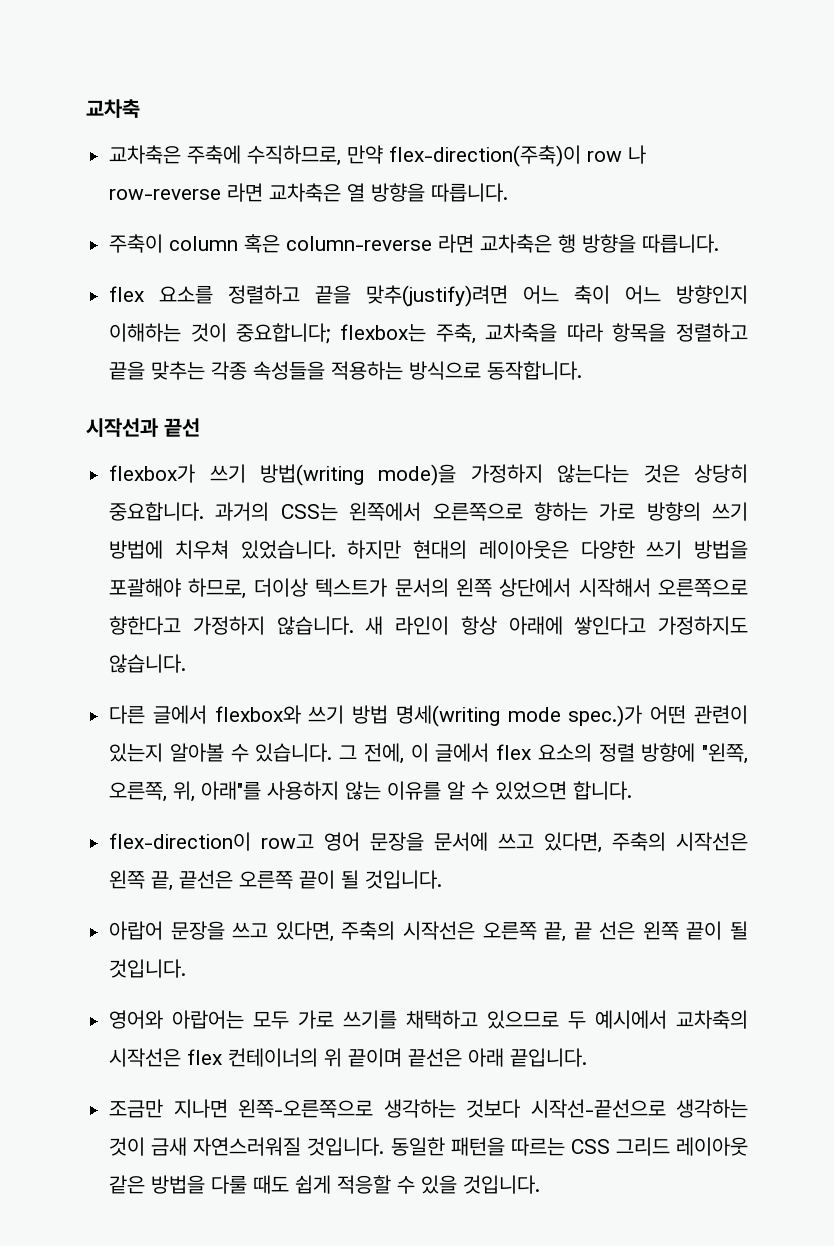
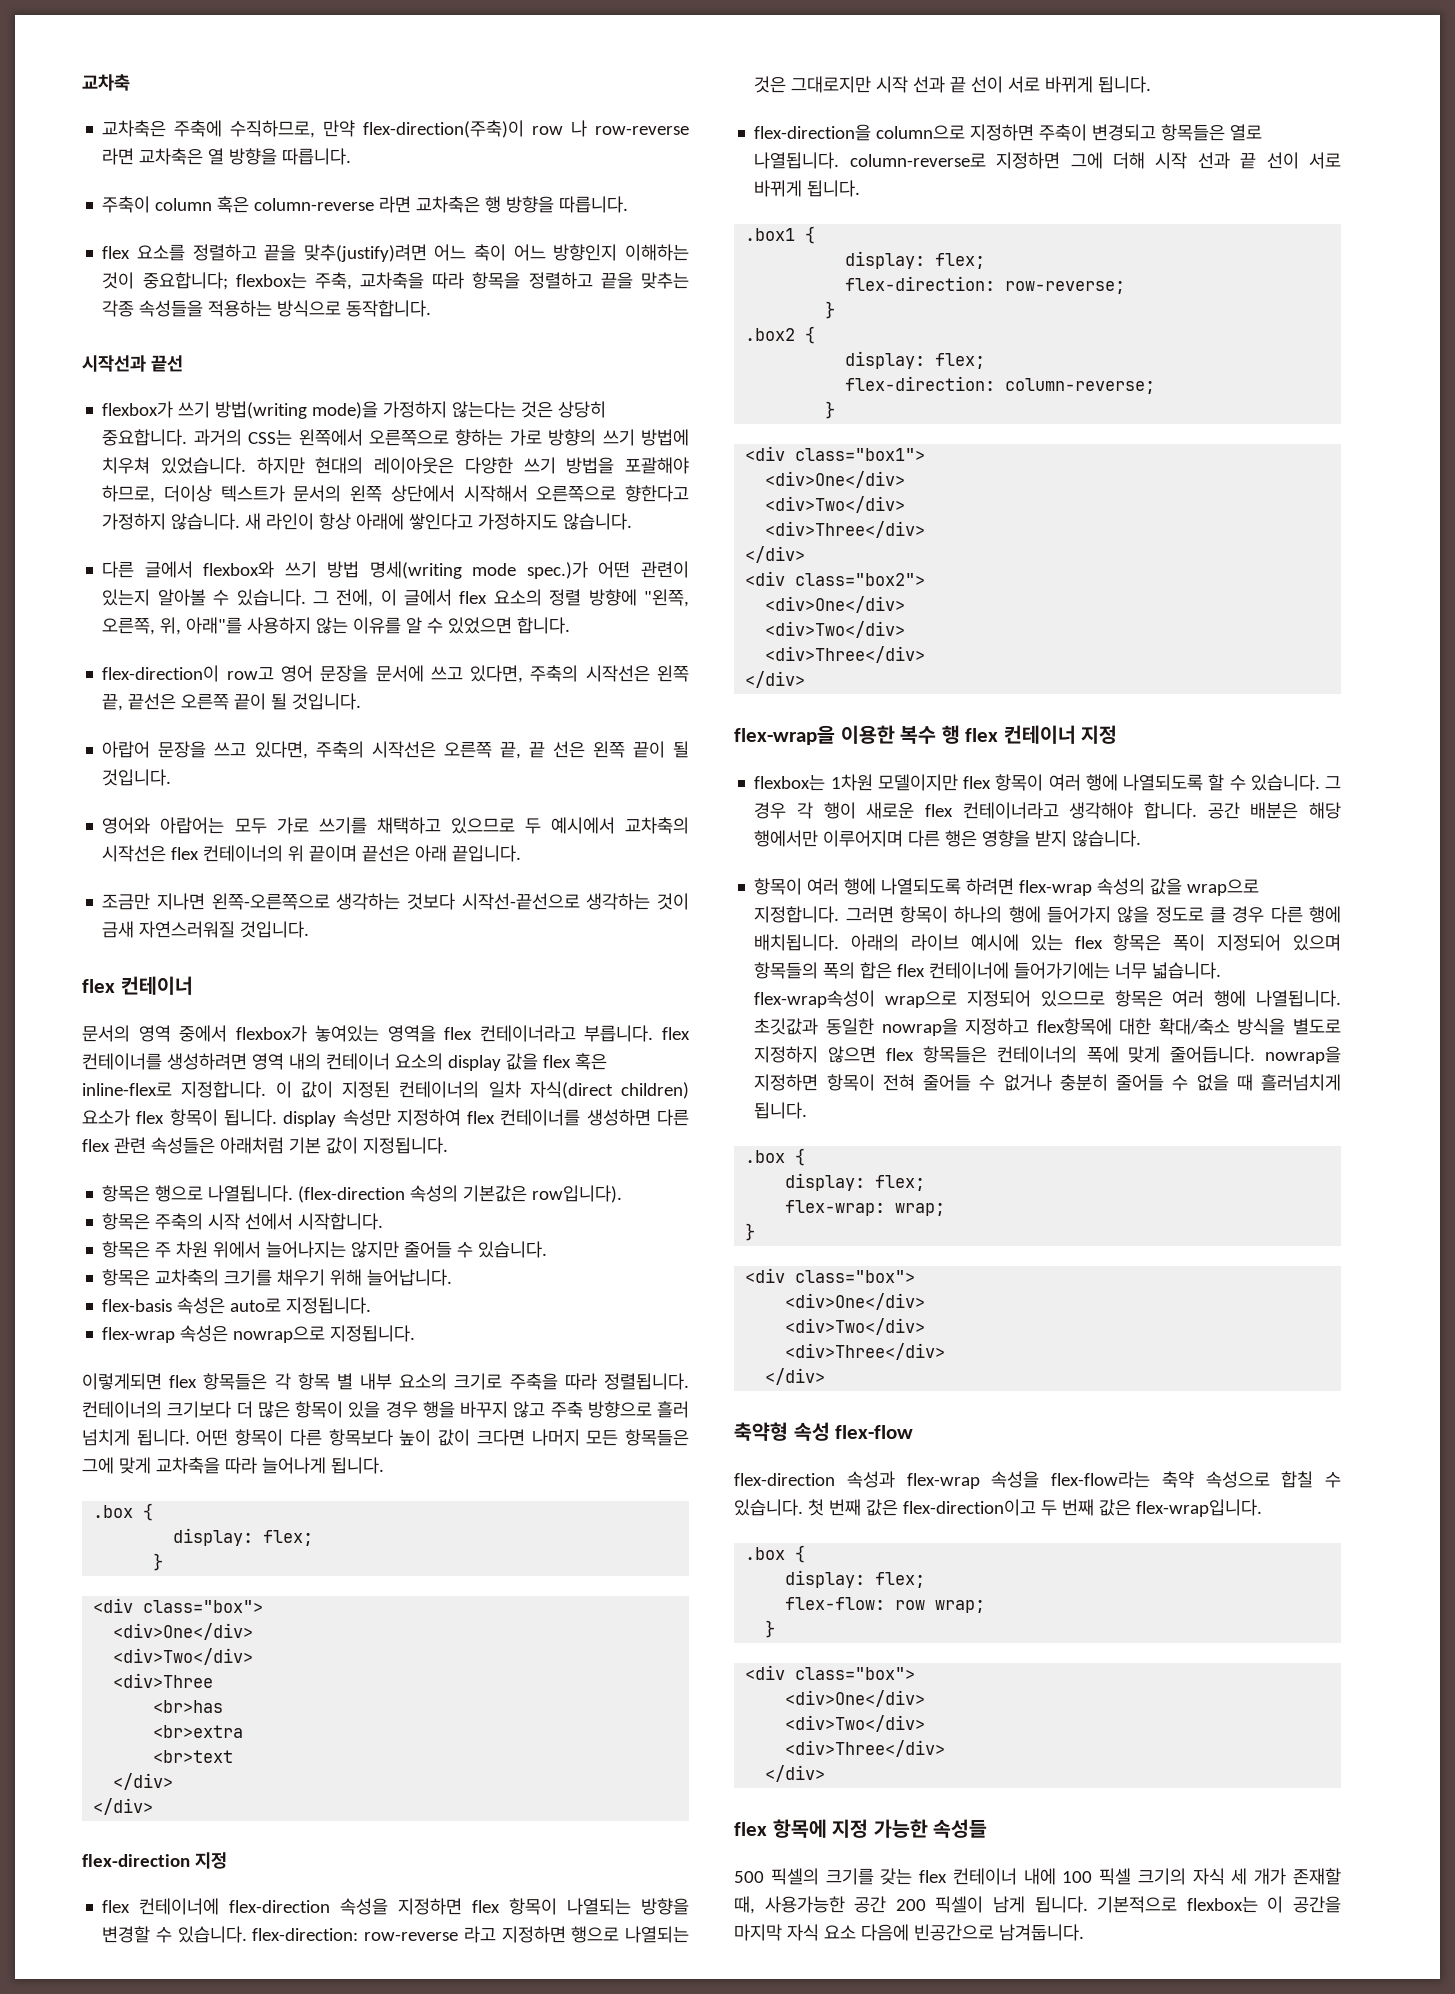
[390,1137,749,1156] [109,1175,541,1194] 동일한 패턴을 따르는 CSS 그리드 레이아웃 같은 방법을 다룰 때도 쉽게 적응할 수 있을 것입니다. -> [82,976,193,995] [82,1025,690,1042] [82,1053,607,1071] [82,1081,689,1099] [82,1109,689,1127] [82,1137,448,1154] [102,1185,623,1203] [102,1213,384,1230] [102,1241,548,1258] [102,1269,453,1286] [102,1297,372,1314] [102,1325,416,1343] [82,1373,689,1390] [82,1401,689,1418] [82,1429,690,1446] [82,1457,384,1474] [93,1503,154,1521] [173,1528,314,1546] [153,1553,164,1571] [93,1598,264,1613] [113,1623,254,1640] [113,1648,254,1665] [113,1673,214,1688] [153,1700,224,1713] [153,1725,244,1738] [153,1750,234,1763] [113,1773,174,1790] [93,1798,154,1815] [82,1852,227,1869] [102,1898,689,1915] [102,1926,689,1943] [754,76,1152,93] [754,124,1263,141] [754,152,1341,169] [754,180,861,197] [745,226,816,244] [845,251,986,269] [845,276,1126,294] [825,301,836,319] [745,326,816,344] [845,351,986,369] [845,376,1156,394] [825,401,836,419] [745,446,926,461] [765,471,906,488] [765,496,906,513] [765,521,926,538] [745,546,806,563] [745,571,926,586] [765,596,906,613] [765,621,906,638] [765,646,926,663] [745,671,806,688] [734,725,1118,745] [754,774,1341,791] [754,802,1341,819] [754,830,1142,847] [754,878,1260,896] [754,906,1341,923] [754,934,1341,951] [754,962,1222,979] [754,990,1341,1008] [754,1018,1341,1036] [754,1046,1341,1064] [754,1074,1341,1091] [754,1102,808,1119] [745,1148,806,1166] [785,1173,926,1191] [785,1200,946,1216] [745,1223,756,1241] [745,1268,916,1283] [785,1293,926,1310] [785,1318,926,1335] [785,1343,946,1360] [765,1368,826,1385] [734,1422,914,1441] [734,1471,1341,1489] [734,1499,1262,1517] [745,1545,806,1563] [785,1570,926,1588] [785,1597,986,1613] [765,1620,776,1638] [745,1665,916,1680] [785,1690,926,1707] [785,1715,926,1732] [785,1740,946,1757] [765,1765,826,1782] [734,1819,988,1838] [734,1868,1341,1885] [734,1896,1341,1914] [734,1924,1084,1941] // flex 컨테이너 // 문서의 영역 중에서 flexbox가 놓여있는 영역을 flex 컨테이너라고 부릅니다. flex 컨테이너를 생성하려면 영역 내의 컨테이너 요소의 display 값을 flex 혹은 inline-flex로 지정합니다. 이 값이 지정된 컨테이너의 일차 자식(direct children) 요소가 flex 항목이 됩니다. display 속성만 지정하여 flex 컨테이너를 생성하면 다른 flex 관련 속성들은 아래처럼 기본 값이 지정됩니다. // 항목은 행으로 나열됩니다. (flex-direction 속성의 기본값은 row입니다). // 항목은 주축의 시작 선에서 시작합니다. // 항목은 주 차원 위에서 늘어나지는 않지만 줄어들 수 있습니다. // 항목은 교차축의 크기를 채우기 위해 늘어납니다. // flex-basis 속성은 auto로 지정됩니다. // flex-wrap 속성은 nowrap으로 지정됩니다. // 이렇게되면 flex 항목들은 각 항목 별 내부 요소의 크기로 주축을 따라 정렬됩니다. 컨테이너의 크기보다 더 많은 항목이 있을 경우 행을 바꾸지 않고 주축 방향으로 흘러 넘치게 됩니다. 어떤 항목이 다른 항목보다 높이 값이 크다면 나머지 모든 항목들은 그에 맞게 교차축을 따라 늘어나게 됩니다. // .box { // display: flex; // } // <div class="box"> // <div>One</div> // <div>Two</div> // <div>Three // <br>has // <br>extra // <br>text // </div> // </div> // flex-direction 지정 // flex 컨테이너에 flex-direction 속성을 지정하면 flex 항목이 나열되는 방향을 변경할 수 있습니다. flex-direction: row-reverse 라고 지정하면 행으로 나열되는 것은 그대로지만 시작 선과 끝 선이 서로 바뀌게 됩니다. // flex-direction을 column으로 지정하면 주축이 변경되고 항목들은 열로 나열됩니다. column-reverse로 지정하면 그에 더해 시작 선과 끝 선이 서로 바뀌게 됩니다. // .box1 { // display: flex; // flex-direction: row-reverse; // } // .box2 { // display: flex; // flex-direction: column-reverse; // } // <div class="box1"> // <div>One</div> // <div>Two</div> // <div>Three</div> // </div> // <div class="box2"> // <div>One</div> // <div>Two</div> // <div>Three</div> // </div> // flex-wrap을 이용한 복수 행 flex 컨테이너 지정 // flexbox는 1차원 모델이지만 flex 항목이 여러 행에 나열되도록 할 수 있습니다. 그 경우 각 행이 새로운 flex 컨테이너라고 생각해야 합니다. 공간 배분은 해당 행에서만 이루어지며 다른 행은 영향을 받지 않습니다. // 항목이 여러 행에 나열되도록 하려면 flex-wrap 속성의 값을 wrap으로 지정합니다. 그러면 항목이 하나의 행에 들어가지 않을 정도로 클 경우 다른 행에 배치됩니다. 아래의 라이브 예시에 있는 flex 항목은 폭이 지정되어 있으며 항목들의 폭의 합은 flex 컨테이너에 들어가기에는 너무 넓습니다. flex-wrap속성이 wrap으로 지정되어 있으므로 항목은 여러 행에 나열됩니다. 초깃값과 동일한 nowrap을 지정하고 flex항목에 대한 확대/축소 방식을 별도로 지정하지 않으면 flex 항목들은 컨테이너의 폭에 맞게 줄어듭니다. nowrap을 지정하면 항목이 전혀 줄어들 수 없거나 충분히 줄어들 수 없을 때 흘러넘치게 됩니다. // .box { // display: flex; // flex-wrap: wrap; // } // <div class="box"> // <div>One</div> // <div>Two</div> // <div>Three</div> // </div> // 축약형 속성 flex-flow // flex-direction 속성과 flex-wrap 속성을 flex-flow라는 축약 속성으로 합칠 수 있습니다. 첫 번째 값은 flex-direction이고 두 번째 값은 flex-wrap입니다. // .box { // display: flex; // flex-flow: row wrap; // } // <div class="box"> // <div>One</div> // <div>Two</div> // <div>Three</div> // </div> // flex 항목에 지정 가능한 속성들 // 500 픽셀의 크기를 갖는 flex 컨테이너 내에 100 픽셀 크기의 자식 세 개가 존재할 때, 사용가능한 공간 200 픽셀이 남게 됩니다. 기본적으로 flexbox는 이 공간을 마지막 자식 요소 다음에 빈공간으로 남겨둡니다.

